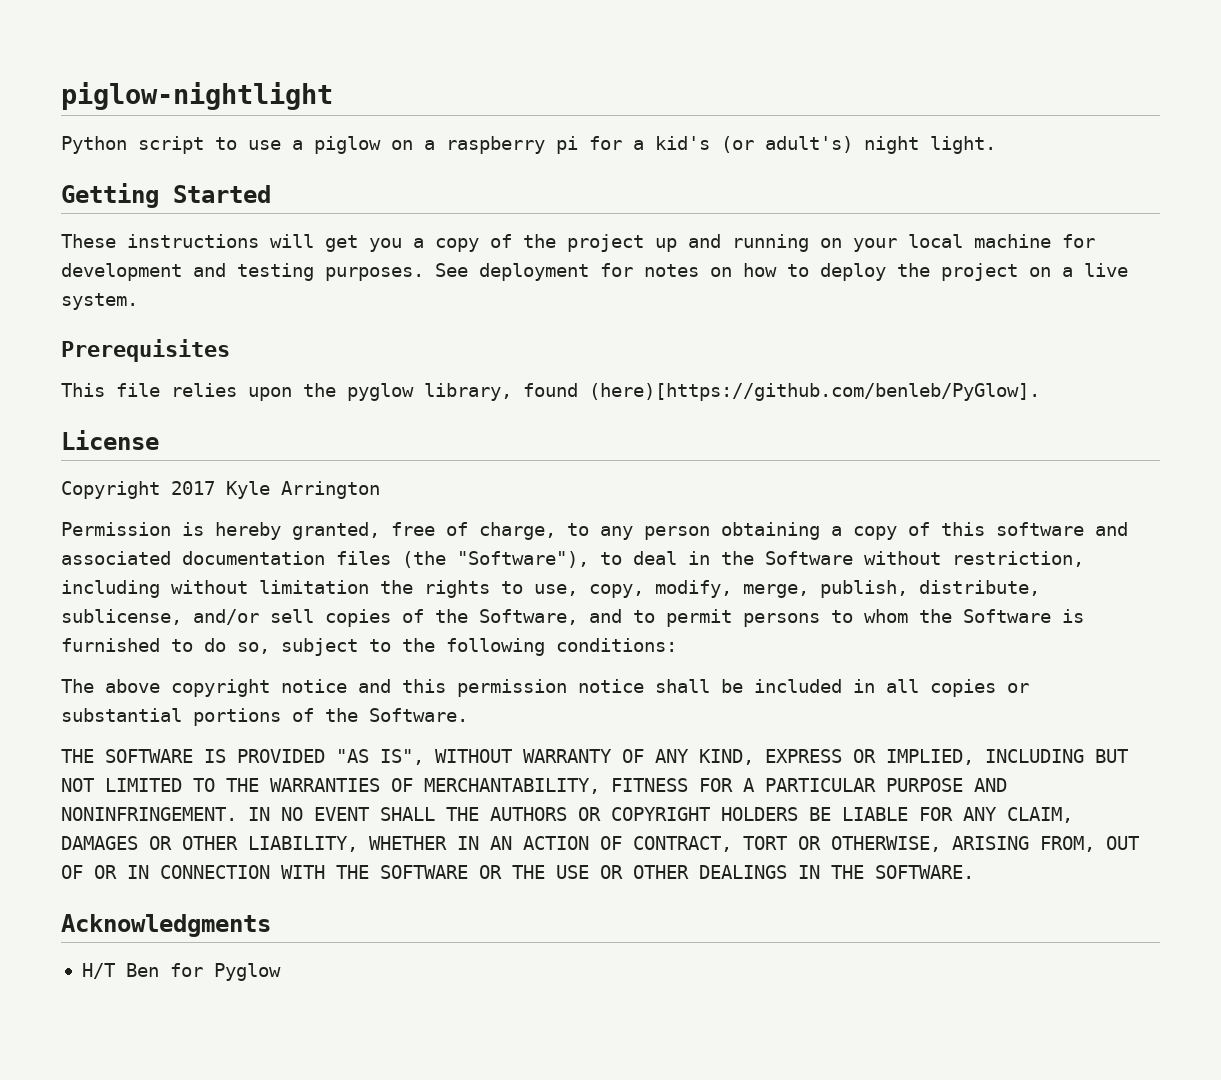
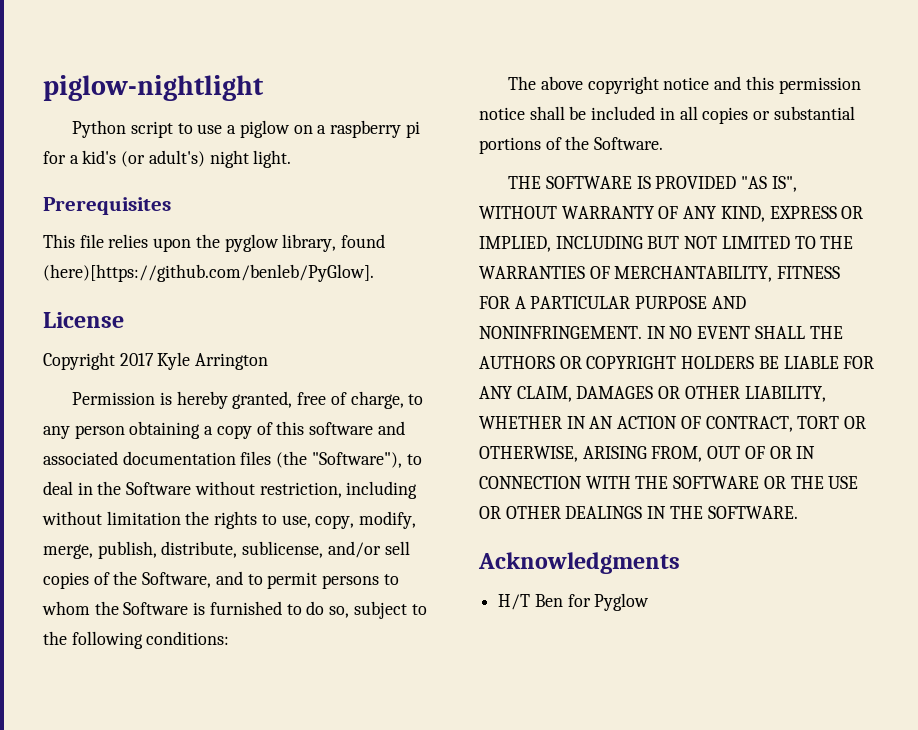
[61,183,271,208] [61,234,1095,252] [61,263,1128,281] [61,293,138,310] // Getting Started // These instructions will get you a copy of the project up and running on your local machine for development and testing purposes. See deployment for notes on how to deploy the project on a live system. -> (292, 159) none

